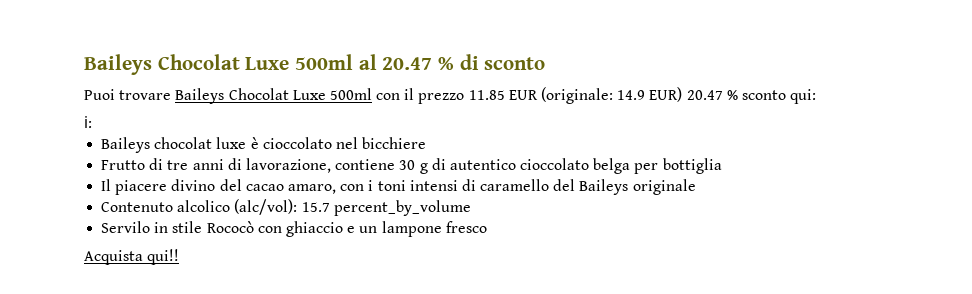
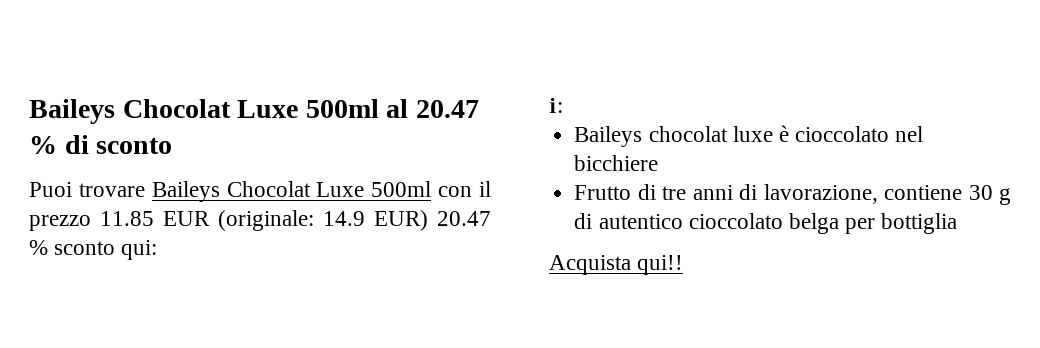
[101,179,696,195] [101,199,471,216] [101,221,487,237] // Il piacere divino del cacao amaro, con i toni intensi di caramello del Baileys originale // Contenuto alcolico (alc/vol): 15.7 percent_by_volume // Servilo in stile Rococò con ghiaccio e un lampone fresco -> (958, 223) none

